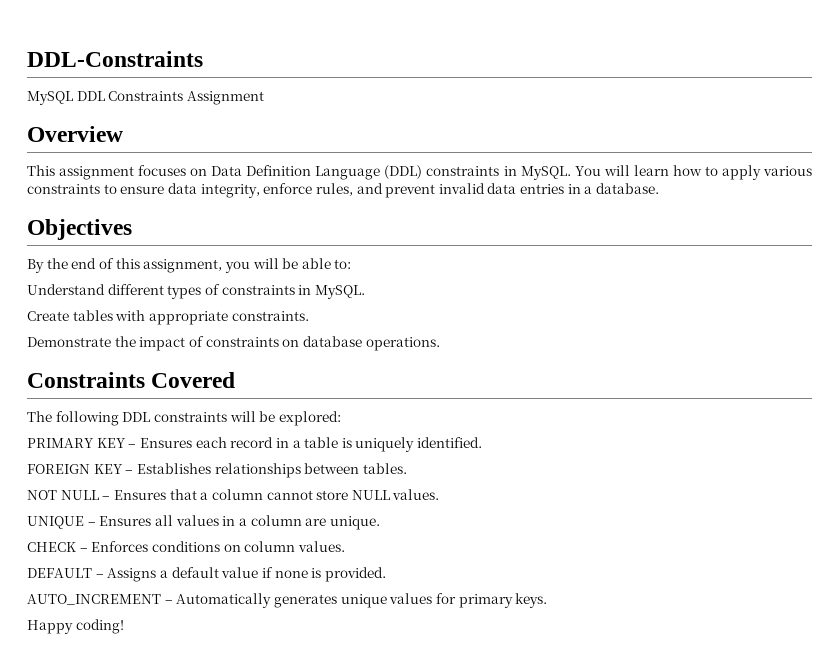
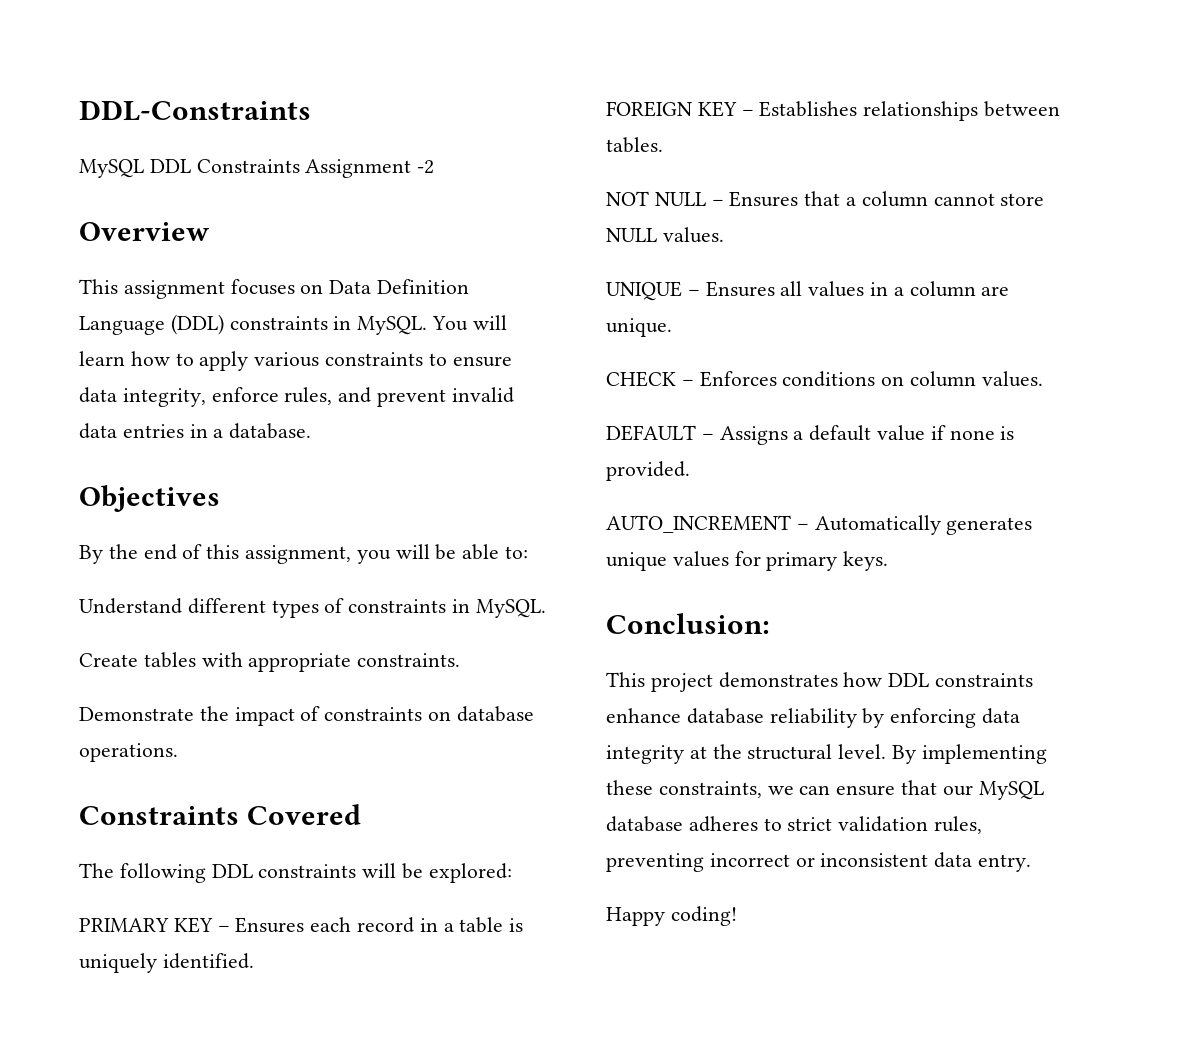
(264, 98) none -> [417,160,435,174] -2
(548, 600) none -> [606,613,770,634] [606,672,1034,692] [606,708,1021,728] [606,744,1047,764] [606,780,1044,800] [606,816,983,834] [606,852,1032,872] // Conclusion: // This project demonstrates how DDL constraints enhance database reliability by enforcing data integrity at the structural level. By implementing these constraints, we can ensure that our MySQL database adheres to strict validation rules, preventing incorrect or inconsistent data entry.

